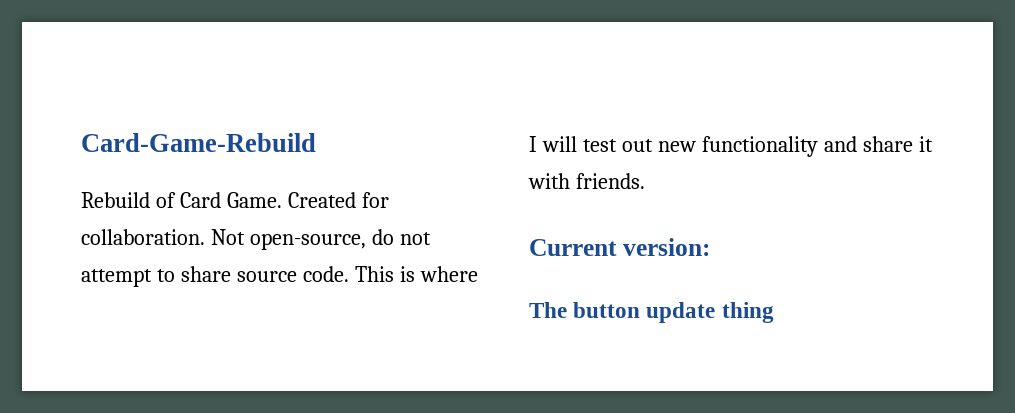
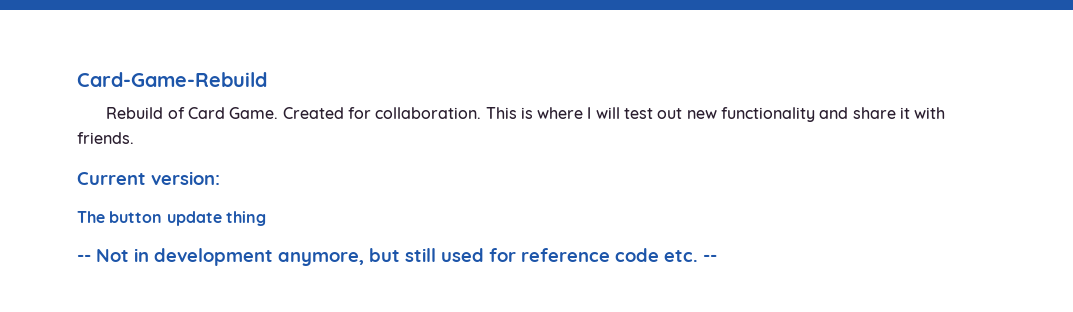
[210,229,431,250] [81,266,349,287] Not open-source, do not attempt to share source code. -> (482, 113) none
(774, 312) none -> [77,248,717,266] // -- Not in development anymore, but still used for reference code etc. --

